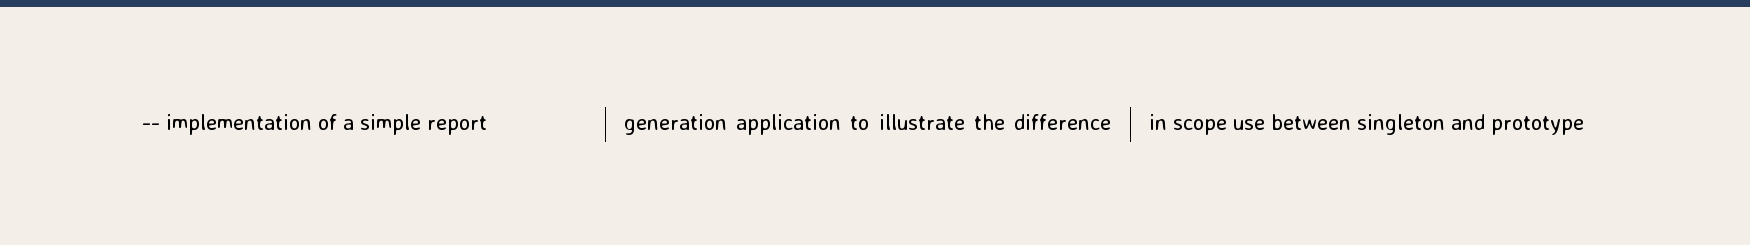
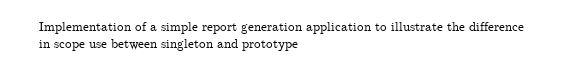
[142,114,313,135] -- implementation -> [39,22,131,34] Implementation

